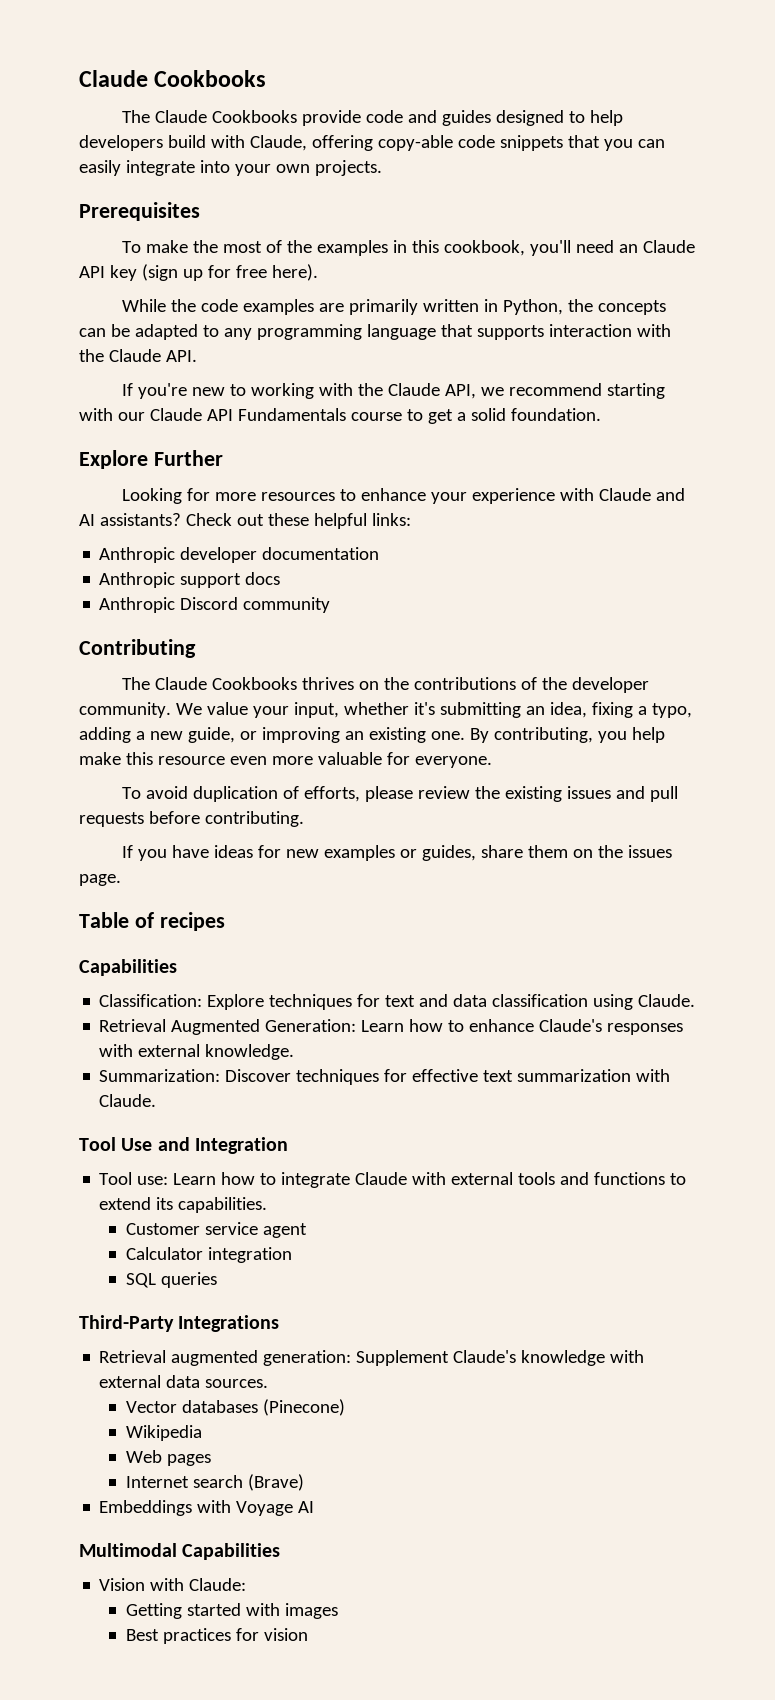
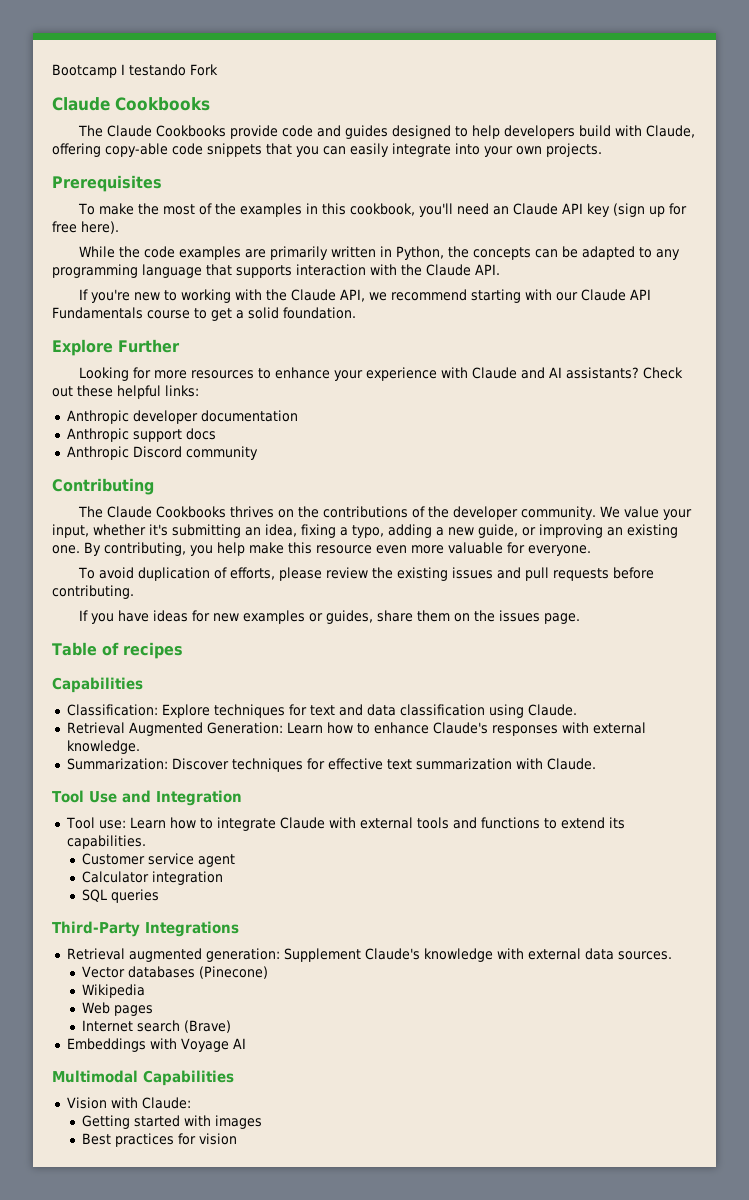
(79, 78) none -> [52,64,218,78] Bootcamp I testando Fork //

